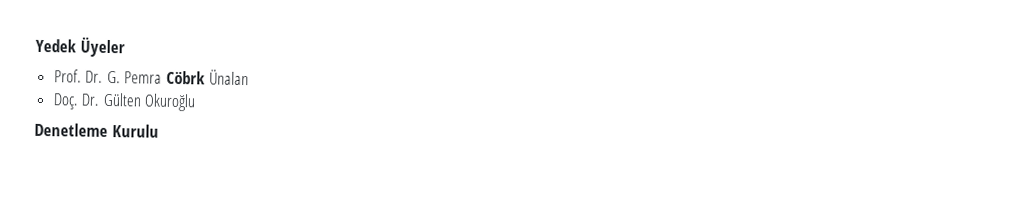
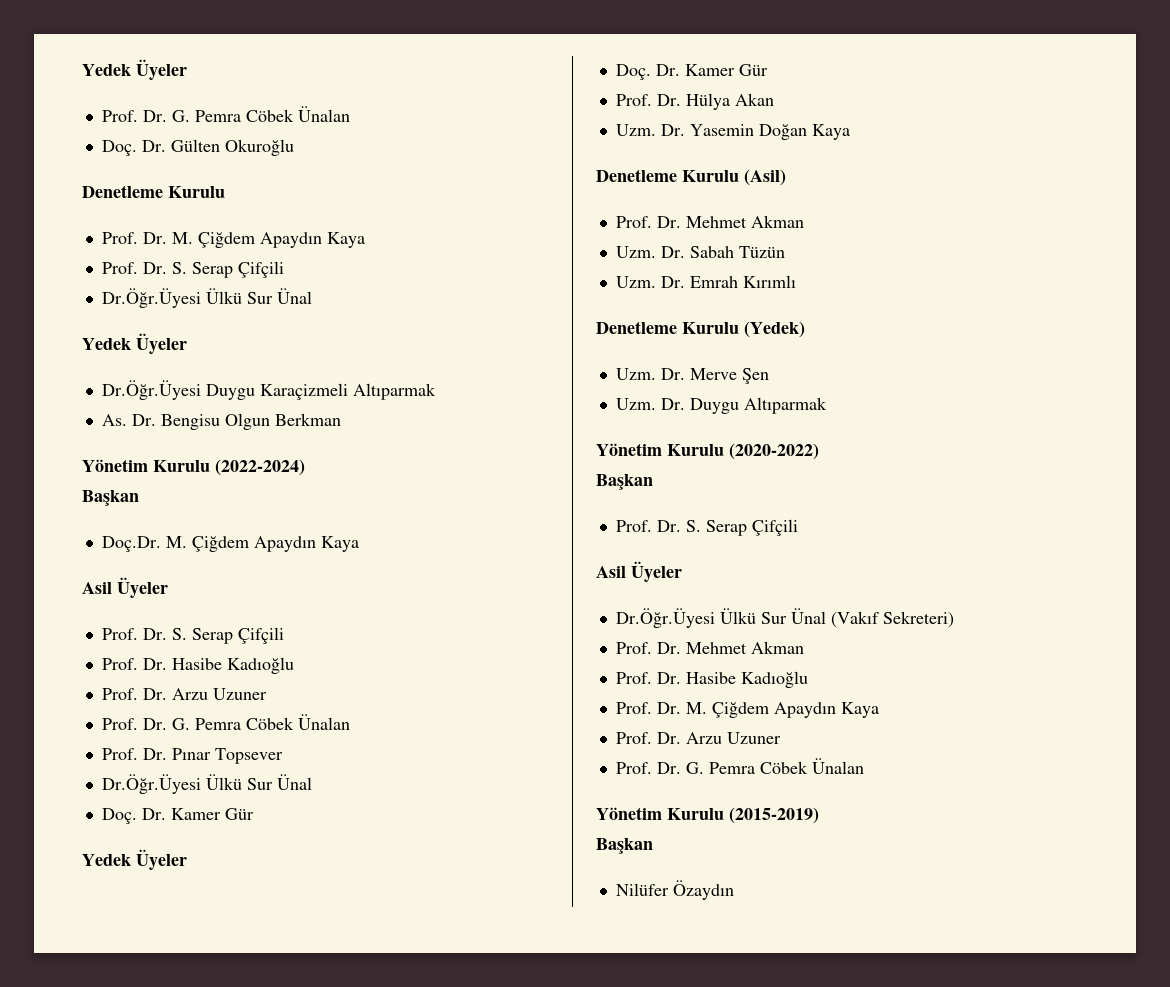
[166,70,206,85] Cöbrk -> [245,109,294,122] Cöbek
(159, 131) none -> [101,232,365,248] [101,261,284,278] [101,288,312,308] [82,333,187,354] [101,380,436,400] [101,413,341,430] [82,459,305,476] [82,490,139,506] [101,536,359,552] [82,577,168,598] [101,627,284,644] [101,657,294,674] [101,688,267,700] [101,714,350,730] [101,748,283,764] [101,774,312,794] [101,808,254,824] [82,849,187,870] [615,64,768,80] [615,93,774,110] [615,124,850,140] [596,169,786,186] [615,215,804,228] [615,246,785,258] [615,275,796,288] [596,321,805,338] [615,368,769,384] [615,397,827,414] [596,443,819,460] [596,474,653,490] [615,519,798,536] [596,561,682,582] [615,608,954,628] [615,641,804,654] [615,671,808,688] [615,702,879,718] [615,732,781,744] [615,758,864,774] [596,807,819,824] [596,838,653,854] [615,880,734,900] // Prof. Dr. M. Çiğdem Apaydın Kaya // Prof. Dr. S. Serap Çifçili // Dr.Öğr.Üyesi Ülkü Sur Ünal // Yedek Üyeler // Dr.Öğr.Üyesi Duygu Karaçizmeli Altıparmak // As. Dr. Bengisu Olgun Berkman // Yönetim Kurulu (2022-2024) // Başkan // Doç.Dr. M. Çiğdem Apaydın Kaya // Asil Üyeler // Prof. Dr. S. Serap Çifçili // Prof. Dr. Hasibe Kadıoğlu // Prof. Dr. Arzu Uzuner // Prof. Dr. G. Pemra Cöbek Ünalan // Prof. Dr. Pınar Topsever // Dr.Öğr.Üyesi Ülkü Sur Ünal // Doç. Dr. Kamer Gür // Yedek Üyeler // Doç. Dr. Kamer Gür // Prof. Dr. Hülya Akan // Uzm. Dr. Yasemin Doğan Kaya // Denetleme Kurulu (Asil) // Prof. Dr. Mehmet Akman // Uzm. Dr. Sabah Tüzün // Uzm. Dr. Emrah Kırımlı // Denetleme Kurulu (Yedek) // Uzm. Dr. Merve Şen // Uzm. Dr. Duygu Altıparmak // Yönetim Kurulu (2020-2022) // Başkan // Prof. Dr. S. Serap Çifçili // Asil Üyeler // Dr.Öğr.Üyesi Ülkü Sur Ünal (Vakıf Sekreteri) // Prof. Dr. Mehmet Akman // Prof. Dr. Hasibe Kadıoğlu // Prof. Dr. M. Çiğdem Apaydın Kaya // Prof. Dr. Arzu Uzuner // Prof. Dr. G. Pemra Cöbek Ünalan // Yönetim Kurulu (2015-2019) // Başkan // Nilüfer Özaydın

